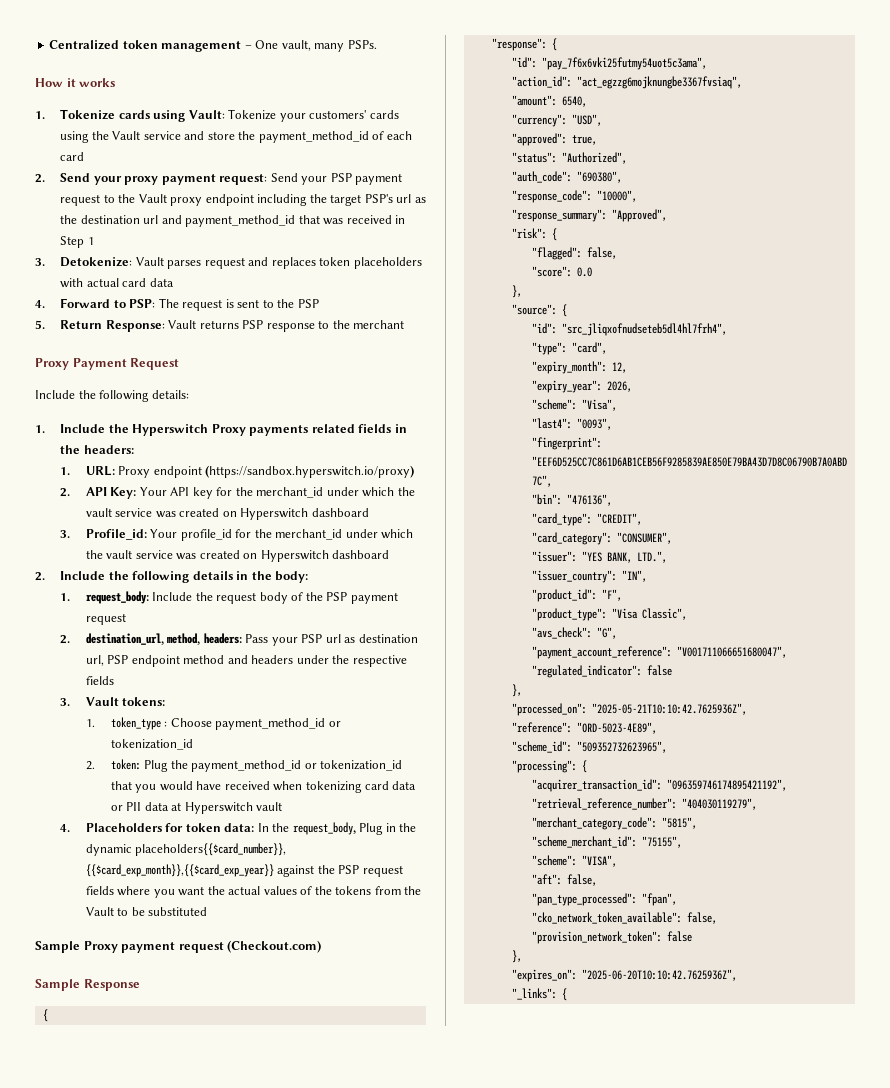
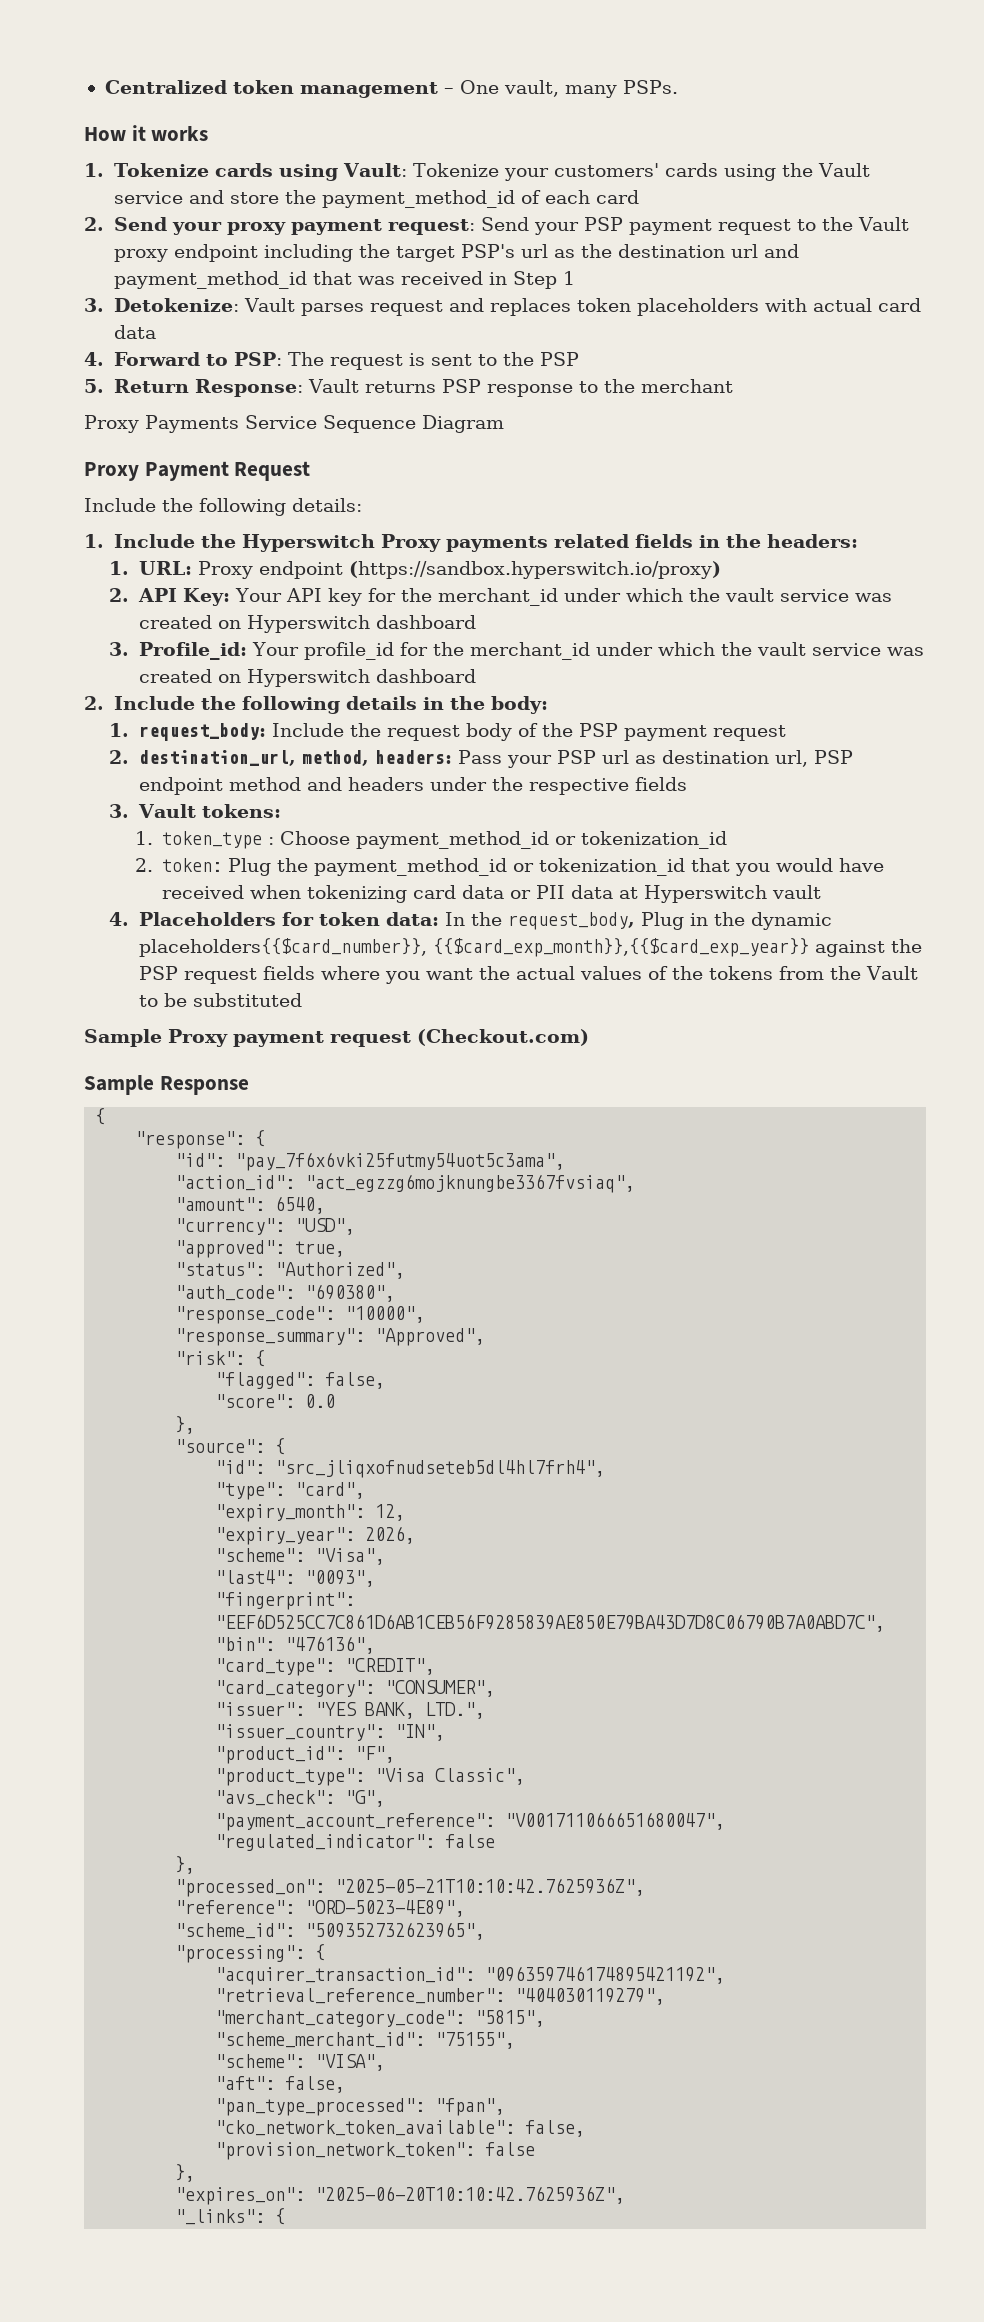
(405, 324) none -> [84,415,504,433] // Proxy Payments Service Sequence Diagram

